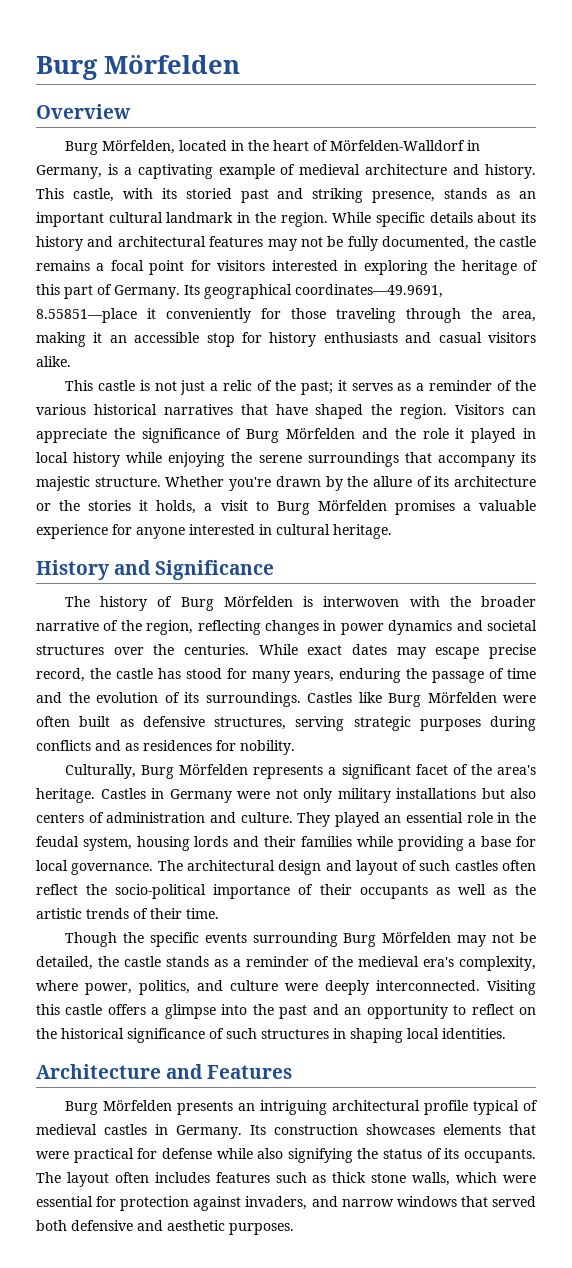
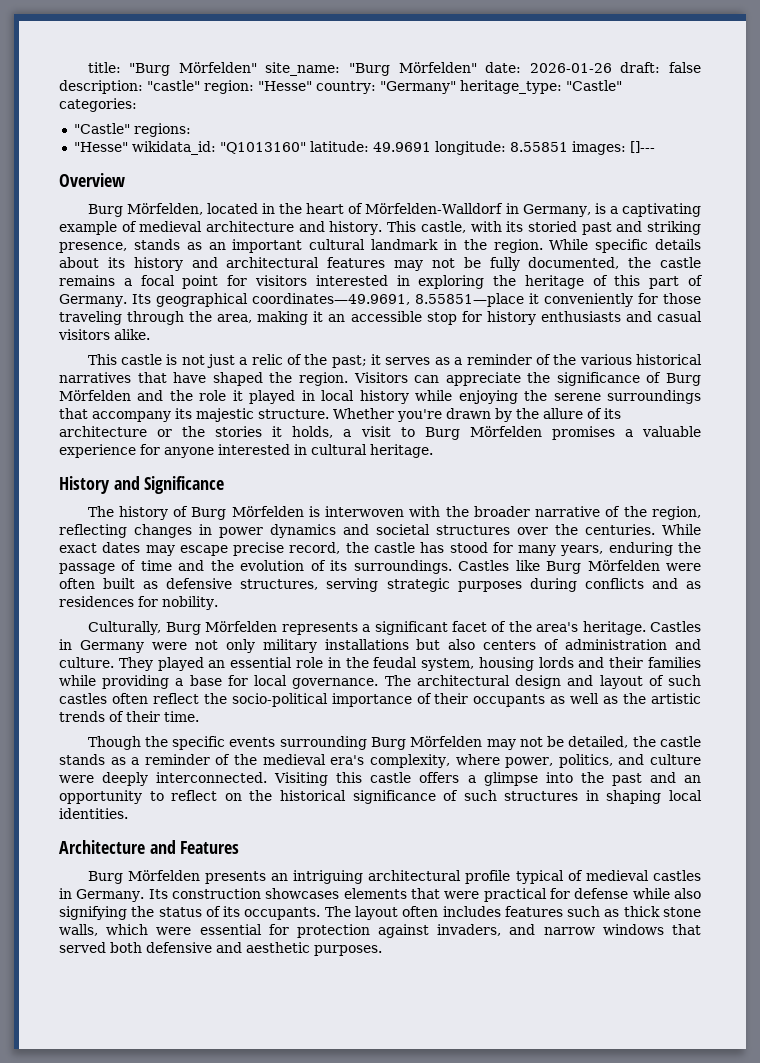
[36,55,240,80] Burg Mörfelden -> [87,62,701,76] [59,80,622,94] [59,98,137,112] [73,123,191,137] [73,141,655,155] title: "Burg Mörfelden" site_name: "Burg Mörfelden" date: 2026-01-26 draft: false description: "castle" region: "Hesse" country: "Germany" heritage_type: "Castle" categories: // "Castle" regions: // "Hesse" wikidata_id: "Q1013160" latitude: 49.9691 longitude: 8.55851 images: []---

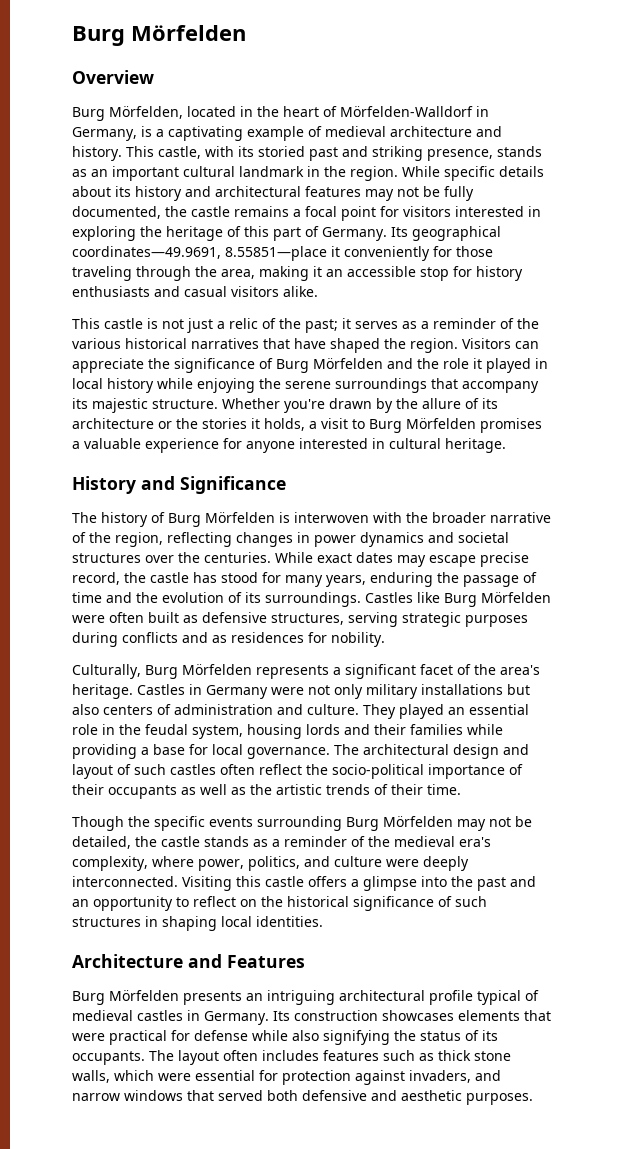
[87,62,701,76] [59,80,622,94] [59,98,137,112] [73,123,191,137] [73,141,655,155] title: "Burg Mörfelden" site_name: "Burg Mörfelden" date: 2026-01-26 draft: false description: "castle" region: "Hesse" country: "Germany" heritage_type: "Castle" categories: // "Castle" regions: // "Hesse" wikidata_id: "Q1013160" latitude: 49.9691 longitude: 8.55851 images: []--- -> [72,25,246,46] Burg Mörfelden

